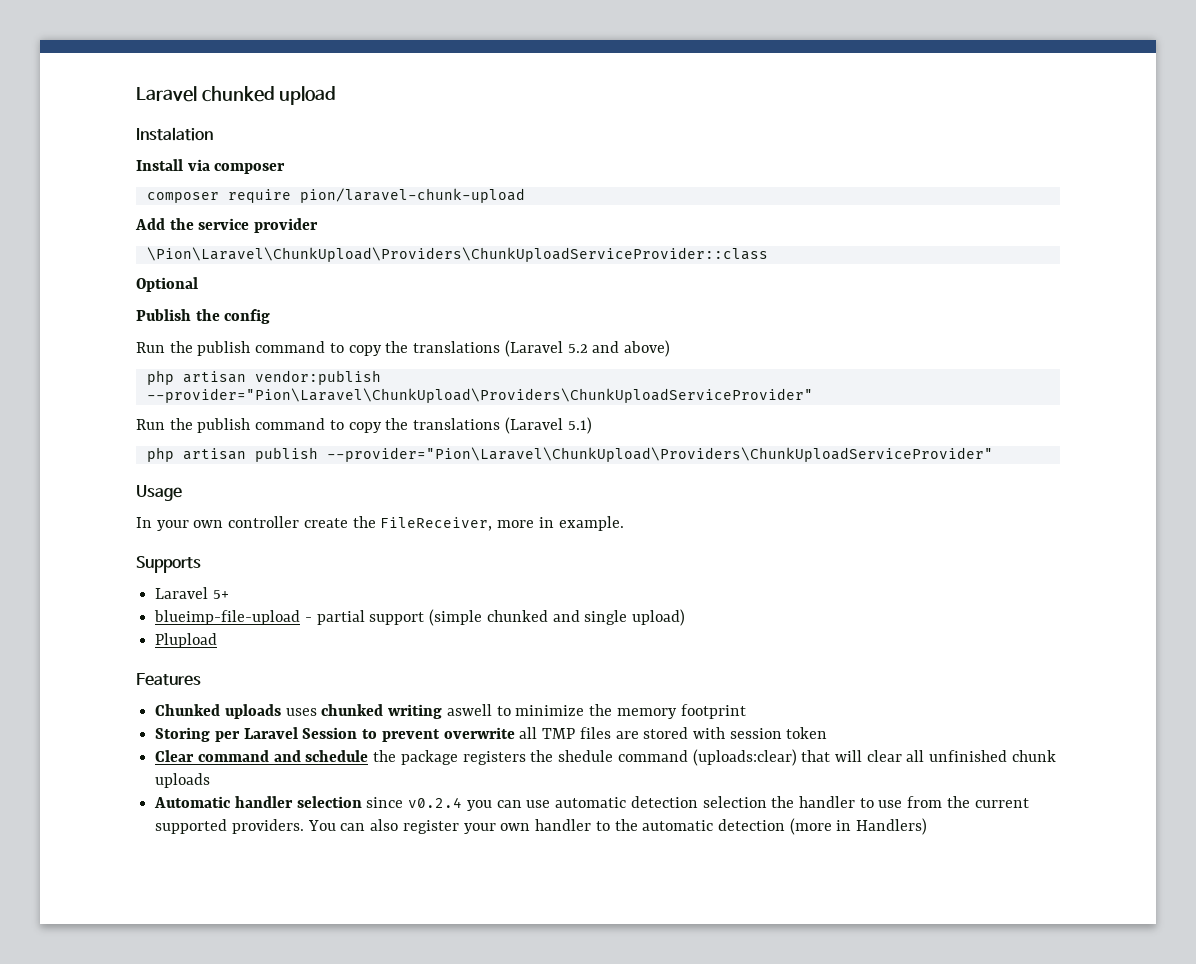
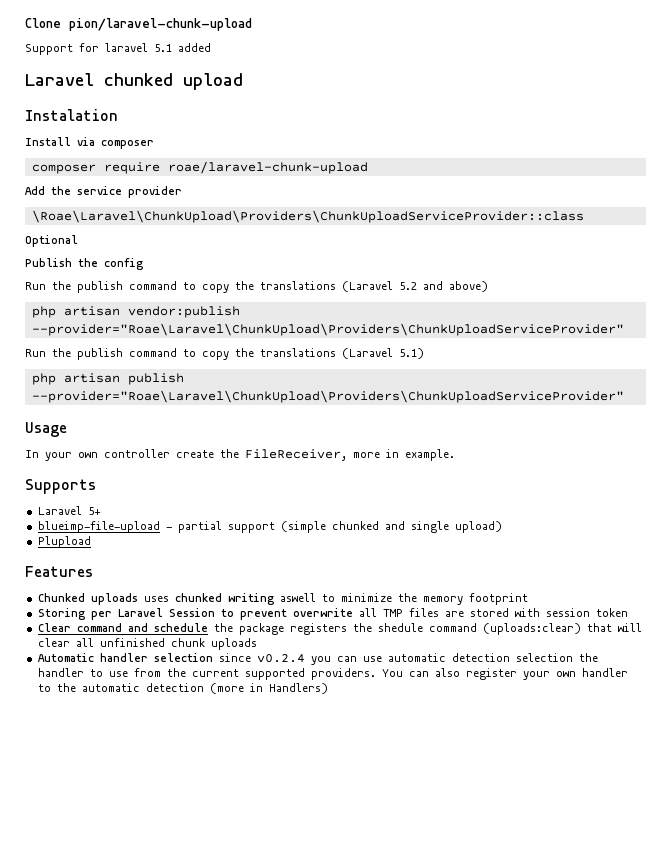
(136, 94) none -> [25,18,252,31] [25,43,211,55] Clone pion/laravel-chunk-upload // Support for laravel 5.1 added //
[299,188,525,203] pion/laravel-chunk-upload -> [167,161,368,174] roae/laravel-chunk-upload
[146,247,768,262] \Pion\Laravel\ChunkUpload\Providers\ChunkUploadServiceProvider::class -> [31,210,584,223] \Roae\Laravel\ChunkUpload\Providers\ChunkUploadServiceProvider::class
[146,388,813,403] --provider="Pion\Laravel\ChunkUpload\Providers\ChunkUploadServiceProvider" -> [31,323,624,336] --provider="Roae\Laravel\ChunkUpload\Providers\ChunkUploadServiceProvider"
[326,447,993,462] --provider="Pion\Laravel\ChunkUpload\Providers\ChunkUploadServiceProvider" -> [31,390,624,403] --provider="Roae\Laravel\ChunkUpload\Providers\ChunkUploadServiceProvider"

